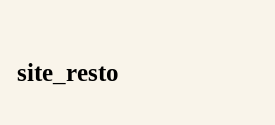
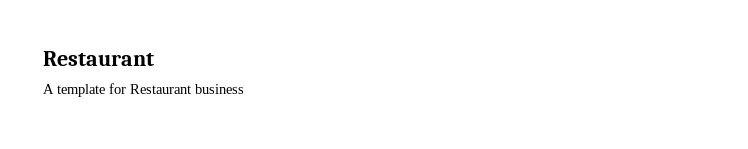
[17,63,119,85] site_resto -> [43,51,154,66] [43,83,244,97] Restaurant // A template for Restaurant business

